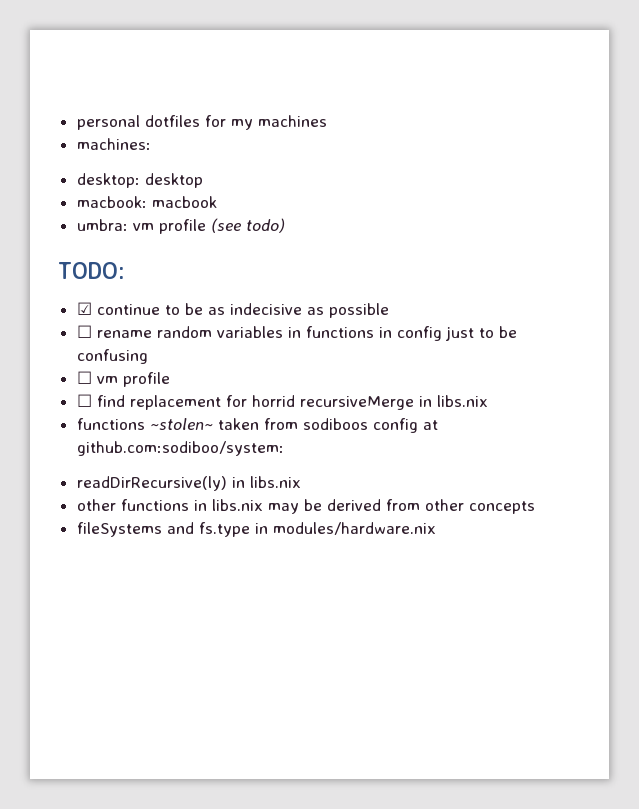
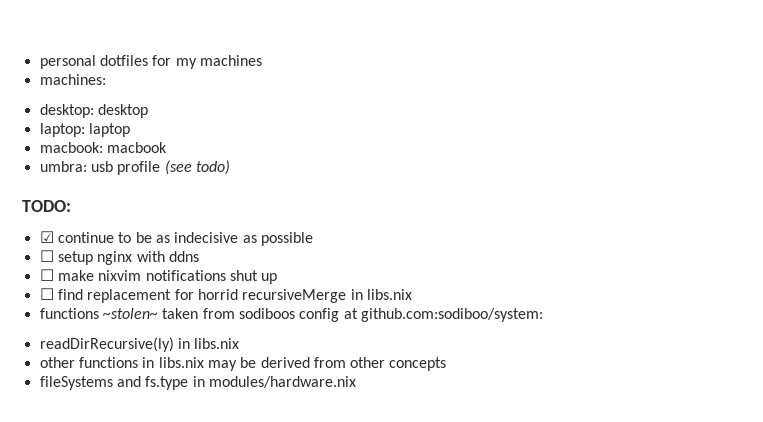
(203, 180) none -> [39,123,130,137] // laptop: laptop
[132,223,154,231] vm -> [90,161,113,172] usb
[96,326,517,341] [76,349,148,364] [76,371,170,387] rename random variables in functions in config just to be confusing // ☐ vm profile -> [57,251,199,265] [39,269,278,284] setup nginx with ddns // ☐ make nixvim notifications shut up

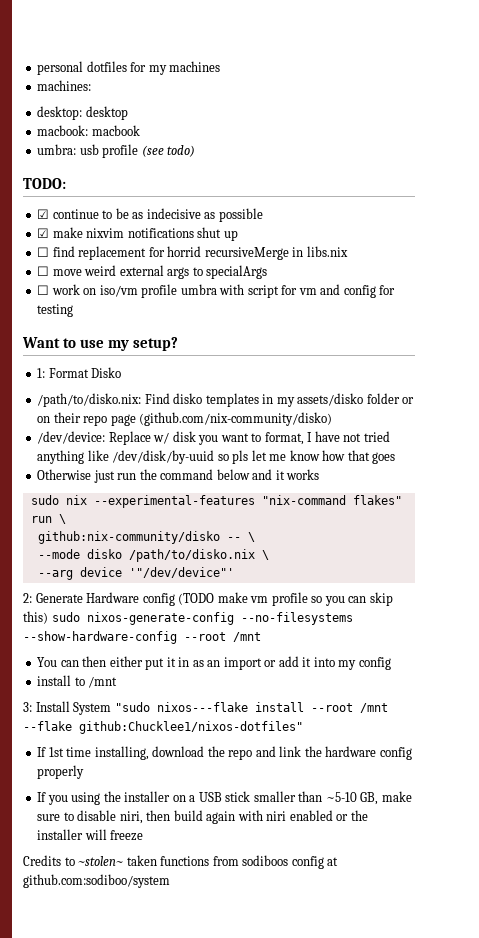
[39,123,130,137] // laptop: laptop -> (128, 113) none
[39,250,199,265] [39,269,54,281] ☐ setup nginx with ddns // ☐ -> [37,228,50,238] ☑
[39,308,99,319] functions -> [37,265,268,279] [37,284,396,298] [37,304,74,317] [22,337,179,351] [37,367,122,378] [37,393,415,407] [37,412,333,426] [37,431,390,445] [37,450,396,464] [37,469,320,483] [30,495,402,508] [30,514,66,524] [37,531,255,544] [37,549,269,562] [37,567,234,580] [23,592,393,606] [23,611,353,625] [23,631,261,644] [37,656,391,670] [37,675,118,688] [23,701,388,715] [23,721,303,734] [37,746,412,760] [37,765,85,779] [37,791,412,805] [37,810,368,824] [37,829,144,841] [23,855,75,866] ☐ move weird external args to specialArgs // ☐ work on iso/vm profile umbra with script for vm and config for testing // Want to use my setup? // 1: Format Disko // /path/to/disko.nix: Find disko templates in my assets/disko folder or on their repo page (github.com/nix-community/disko) // /dev/device: Replace w/ disk you want to format, I have not tried anything like /dev/disk/by-uuid so pls let me know how that goes // Otherwise just run the command below and it works // sudo nix --experimental-features "nix-command flakes" run \ // github:nix-community/disko -- \ // --mode disko /path/to/disko.nix \ // --arg device '"/dev/device"' // 2: Generate Hardware config (TODO make vm profile so you can skip this) sudo nixos-generate-config --no-filesystems --show-hardware-config --root /mnt // You can then either put it in as an import or add it into my config // install to /mnt // 3: Install System "sudo nixos---flake install --root /mnt --flake github:Chucklee1/nixos-dotfiles" // If 1st time installing, download the repo and link the hardware config properly // If you using the installer on a USB stick smaller than ~5-10 GB, make sure to disable niri, then build again with niri enabled or the installer will freeze // Credits to
(199, 313) none -> [160,856,210,866] functions
[360,308,543,322] [39,337,240,352] [39,357,447,371] [39,376,356,390] github.com:sodiboo/system: // readDirRecursive(ly) in libs.nix // other functions in libs.nix may be derived from other concepts // fileSystems and fs.type in modules/hardware.nix -> [23,874,170,888] github.com:sodiboo/system

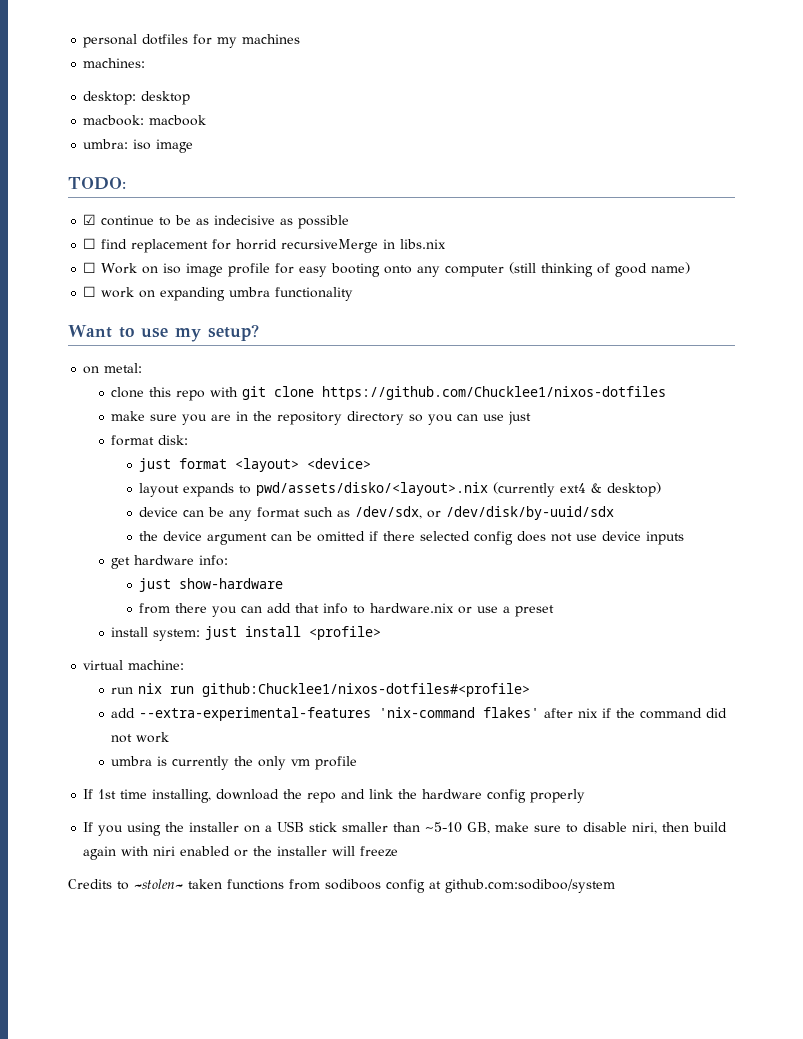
[79,144,196,158] usb profile (see todo) -> [133,139,194,153] iso image
[37,227,238,241] // ☑ make nixvim notifications shut up -> (350, 222) none
[52,265,268,279] [37,284,396,298] [37,304,74,317] move weird external args to specialArgs // ☐ work on iso/vm profile umbra with script for vm and config for testing -> [101,262,691,277] [83,286,354,301] Work on iso image profile for easy booting onto any computer (still thinking of good name) // ☐ work on expanding umbra functionality
[37,367,122,378] [37,393,415,407] [37,412,333,426] [37,431,390,445] [37,450,396,464] [37,469,320,483] [30,495,402,508] [30,514,66,524] [37,531,255,544] [37,549,269,562] [37,567,234,580] [23,592,393,606] [23,611,353,625] [23,631,261,644] [37,656,391,670] [37,675,118,688] [23,701,388,715] [23,721,303,734] 1: Format Disko // /path/to/disko.nix: Find disko templates in my assets/disko folder or on their repo page (github.com/nix-community/disko) // /dev/device: Replace w/ disk you want to format, I have not tried anything like /dev/disk/by-uuid so pls let me know how that goes // Otherwise just run the command below and it works // sudo nix --experimental-features "nix-command flakes" run \ // github:nix-community/disko -- \ // --mode disko /path/to/disko.nix \ // --arg device '"/dev/device"' // 2: Generate Hardware config (TODO make vm profile so you can skip this) sudo nixos-generate-config --no-filesystems --show-hardware-config --root /mnt // You can then either put it in as an import or add it into my config // install to /mnt // 3: Install System "sudo nixos---flake install --root /mnt --flake github:Chucklee1/nixos-dotfiles" -> [83,363,143,374] [111,386,667,401] [111,411,532,425] [111,435,189,446] [139,458,372,472] [139,482,662,497] [139,506,615,521] [139,531,685,545] [111,555,229,569] [139,578,284,592] [139,603,555,617] [111,626,382,641] [83,660,185,670] [111,683,531,697] [111,707,728,721] [111,732,170,743] [111,756,358,770] on metal: // clone this repo with git clone https://github.com/Chucklee1/nixos-dotfiles // make sure you are in the repository directory so you can use just // format disk: // just format <layout> <device> // layout expands to pwd/assets/disko/<layout>.nix (currently ext4 & desktop) // device can be any format such as /dev/sdx, or /dev/disk/by-uuid/sdx // the device argument can be omitted if there selected config does not use device inputs // get hardware info: // just show-hardware // from there you can add that info to hardware.nix or use a preset // install system: just install <profile> // virtual machine: // run nix run github:Chucklee1/nixos-dotfiles#<profile> // add --extra-experimental-features 'nix-command flakes' after nix if the command did not work // umbra is currently the only vm profile

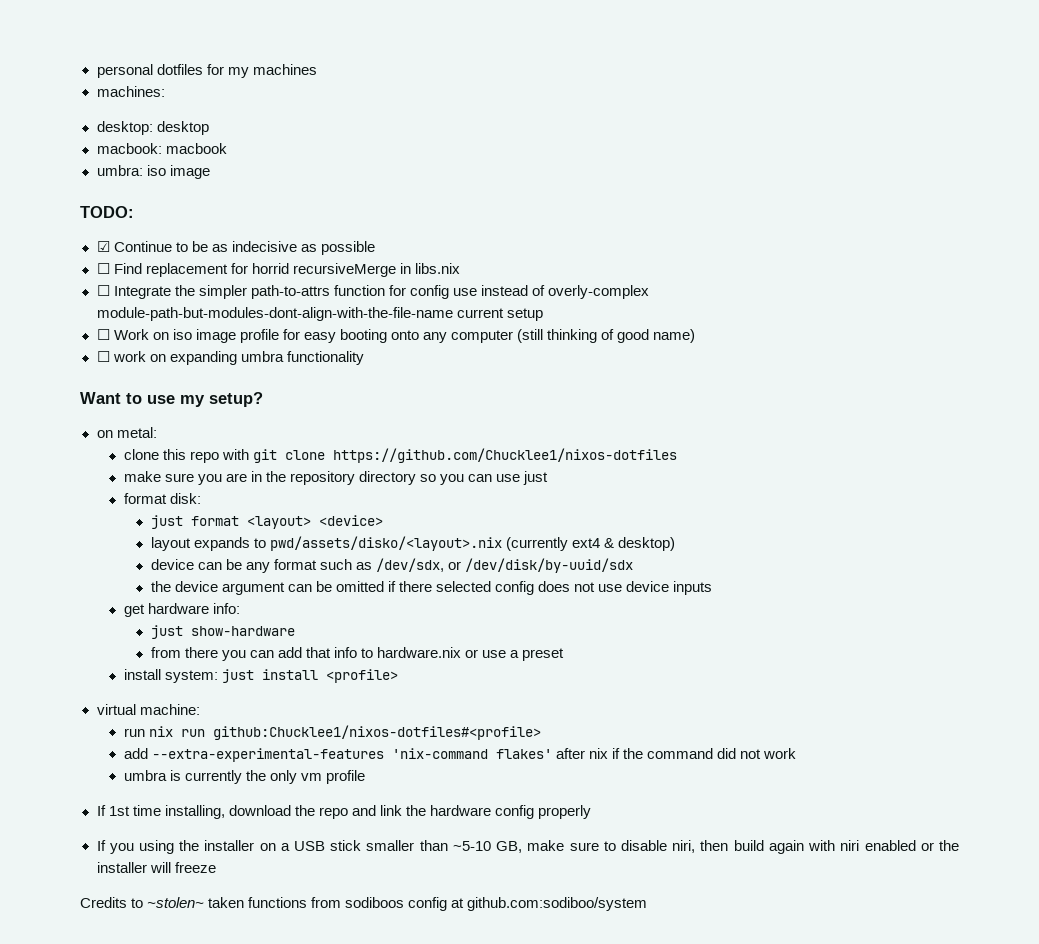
[101,215,155,226] continue -> [113,241,172,252] Continue
[101,239,128,249] find -> [113,263,142,274] Find
(447, 244) none -> [96,285,650,299] [96,307,543,321] // ☐ Integrate the simpler path-to-attrs function for config use instead of overly-complex module-path-but-modules-dont-align-with-the-file-name current setup

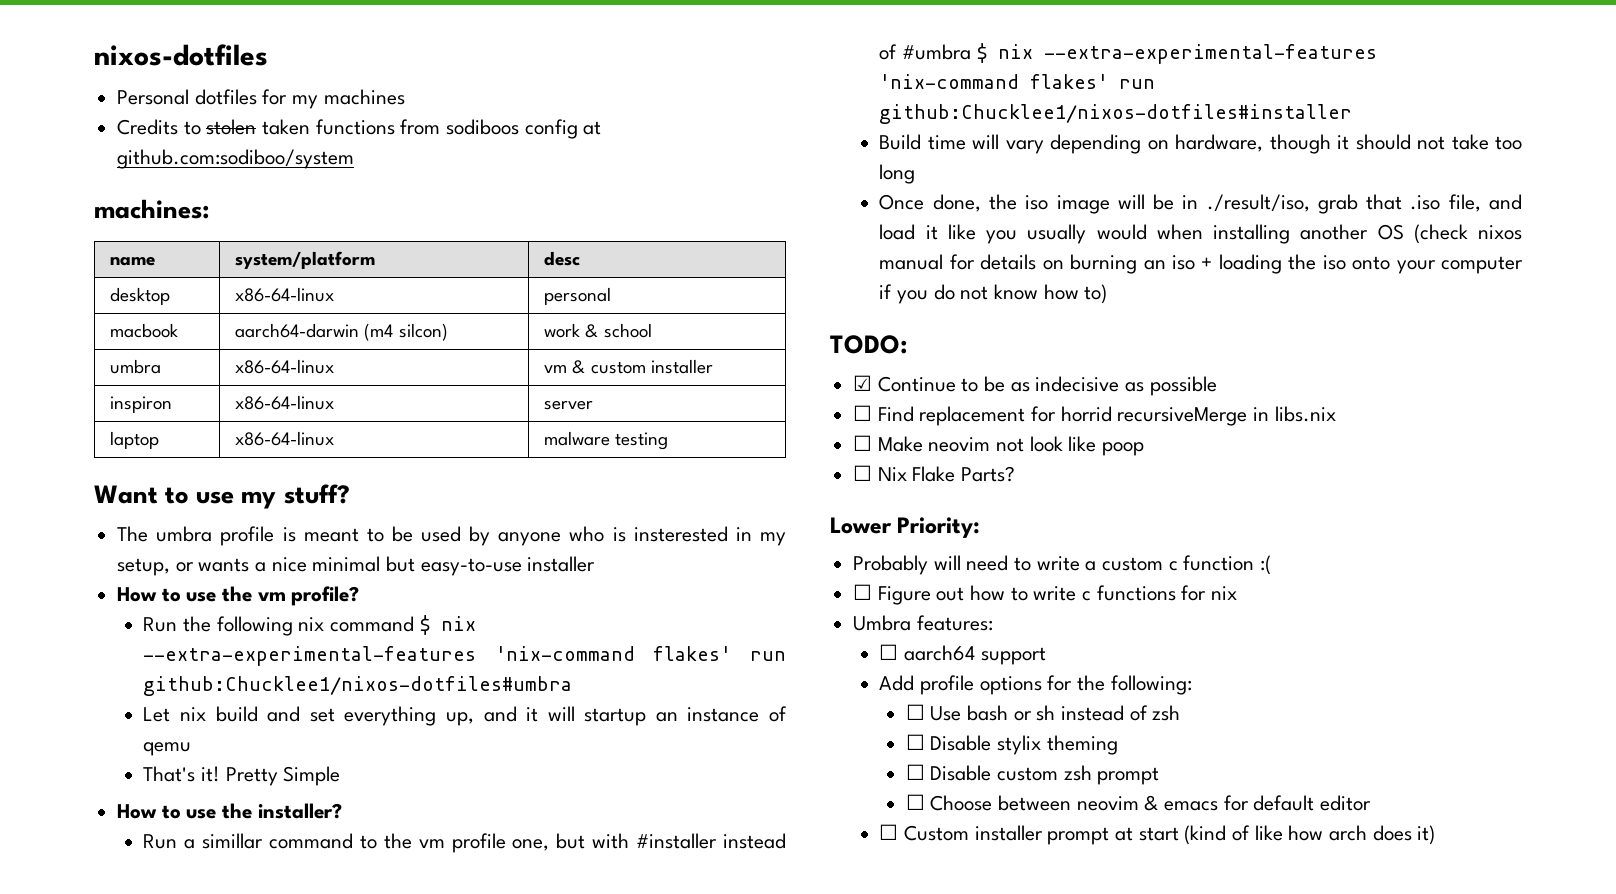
[96,64,153,78] personal -> [94,44,268,66] [117,89,190,105] nixos-dotfiles // Personal
[96,86,165,97] [96,121,209,135] [96,143,227,154] [96,165,210,179] machines: // desktop: desktop // macbook: macbook // umbra: iso image -> [117,119,602,139] [117,149,355,169] [94,199,210,219] [110,256,156,266] [235,251,376,269] [544,251,581,266] [110,287,171,305] [235,287,335,302] [544,287,612,305] [110,323,179,338] [235,323,448,341] [544,323,652,338] [110,359,162,374] [235,359,335,374] [544,359,713,374] [110,396,173,413] [235,395,335,410] [544,400,594,410] [110,431,160,449] [235,431,335,446] [544,431,669,450] [94,484,350,509] [117,526,786,546] [117,556,596,576] [117,586,360,606] [143,615,476,636] [143,646,786,666] [143,676,573,696] [143,706,788,726] [143,742,192,756] [143,766,341,786] [117,803,342,819] [143,833,786,853] [879,43,1377,64] [879,74,1156,89] [879,104,1353,124] [879,134,1522,154] [879,164,916,184] [879,194,1522,214] [879,224,1522,244] [879,254,1523,274] [879,284,1108,304] Credits to stolen taken functions from sodiboos config at github.com:sodiboo/system // machines: // name | system/platform | desc // desktop | x86-64-linux | personal // macbook | aarch64-darwin (m4 silcon) | work & school // umbra | x86-64-linux | vm & custom installer // inspiron | x86-64-linux | server // laptop | x86-64-linux | malware testing // Want to use my stuff? // The umbra profile is meant to be used by anyone who is insterested in my setup, or wants a nice minimal but easy-to-use installer // How to use the vm profile? // Run the following nix command $ nix --extra-experimental-features 'nix-command flakes' run github:Chucklee1/nixos-dotfiles#umbra // Let nix build and set everything up, and it will startup an instance of qemu // That's it! Pretty Simple // How to use the installer? // Run a simillar command to the vm profile one, but with #installer instead of #umbra $ nix --extra-experimental-features 'nix-command flakes' run github:Chucklee1/nixos-dotfiles#installer // Build time will vary depending on hardware, though it should not take too long // Once done, the iso image will be in ./result/iso, grab that .iso file, and load it like you usually would when installing another OS (check nixos manual for details on burning an iso + loading the iso onto your computer if you do not know how to)
[113,285,650,299] [96,307,543,321] [96,329,696,343] [96,351,364,365] [80,392,263,407] [96,427,157,438] [123,448,677,463] [123,471,549,485] [123,493,201,504] [150,515,383,529] [150,536,676,551] [150,558,634,573] [150,581,713,595] [123,603,240,617] [150,625,295,639] [150,647,565,661] [123,669,398,683] [96,704,200,715] [123,725,541,740] [123,748,797,762] [123,770,365,784] [96,805,592,819] [96,840,960,854] [96,862,216,873] [80,897,648,911] Integrate the simpler path-to-attrs function for config use instead of overly-complex module-path-but-modules-dont-align-with-the-file-name current setup // ☐ Work on iso image profile for easy booting onto any computer (still thinking of good name) // ☐ work on expanding umbra functionality // Want to use my setup? // on metal: // clone this repo with git clone https://github.com/Chucklee1/nixos-dotfiles // make sure you are in the repository directory so you can use just // format disk: // just format <layout> <device> // layout expands to pwd/assets/disko/<layout>.nix (currently ext4 & desktop) // device can be any format such as /dev/sdx, or /dev/disk/by-uuid/sdx // the device argument can be omitted if there selected config does not use device inputs // get hardware info: // just show-hardware // from there you can add that info to hardware.nix or use a preset // install system: just install <profile> // virtual machine: // run nix run github:Chucklee1/nixos-dotfiles#<profile> // add --extra-experimental-features 'nix-command flakes' after nix if the command did not work // umbra is currently the only vm profile // If 1st time installing, download the repo and link the hardware config properly // If you using the installer on a USB stick smaller than ~5-10 GB, make sure to disable niri, then build again with niri enabled or the installer will freeze // Credits to ~stolen~ taken functions from sodiboos config at github.com:sodiboo/system -> [877,436,1145,456] [853,465,1016,482] [830,517,981,538] [853,555,1272,575] [853,584,1238,605] [853,615,993,631] [879,644,1046,665] [879,675,1192,695] [905,704,1181,721] [905,734,1118,755] [905,764,1160,785] [905,794,1372,811] [879,824,1436,845] Make neovim not look like poop // ☐ Nix Flake Parts? // Lower Priority: // Probably will need to write a custom c function :( // ☐ Figure out how to write c functions for nix // Umbra features: // ☐ aarch64 support // Add profile options for the following: // ☐ Use bash or sh instead of zsh // ☐ Disable stylix theming // ☐ Disable custom zsh prompt // ☐ Choose between neovim & emacs for default editor // ☐ Custom installer prompt at start (kind of like how arch does it)

